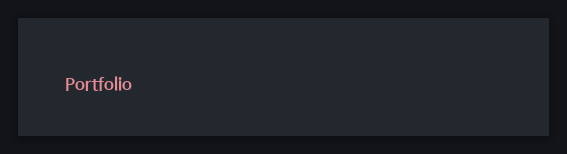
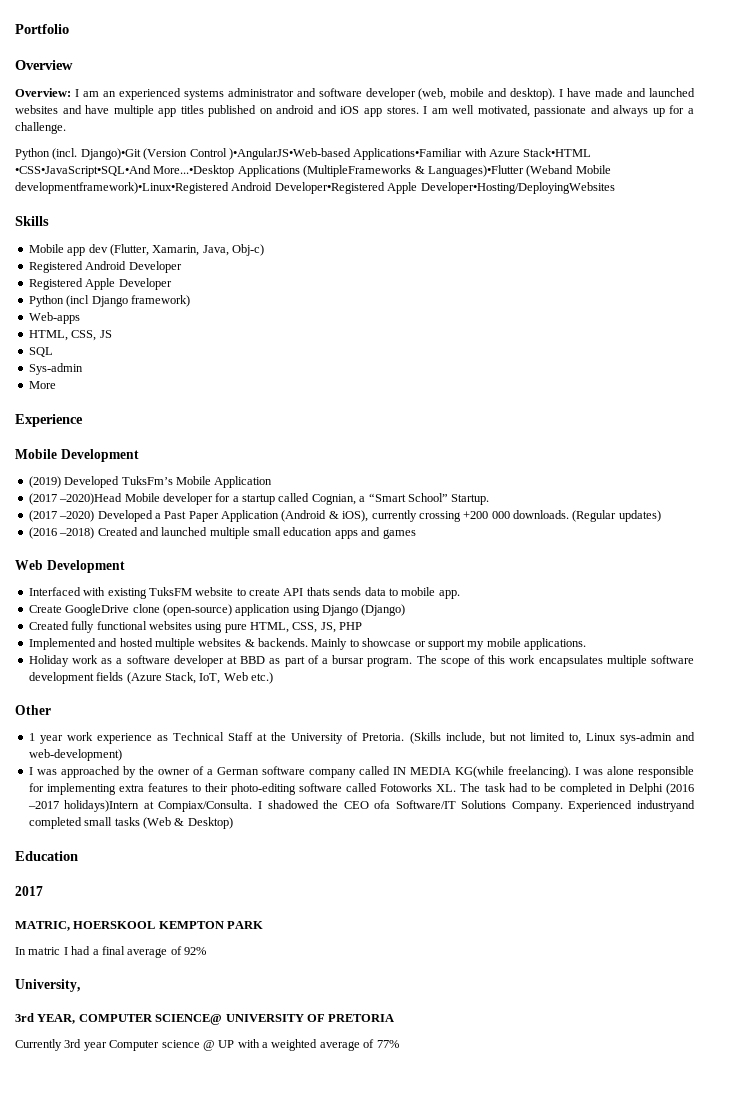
(132, 83) none -> [15,60,73,70] [15,88,696,100] [15,105,694,117] [15,122,66,134] [15,148,592,160] [15,165,611,177] [15,182,615,194] [15,216,49,226] [28,244,264,256] [28,261,182,273] [28,278,172,290] [28,295,190,307] [28,312,80,324] [28,330,112,341] [28,347,53,357] [28,363,83,375] [28,381,56,389] [15,414,83,427] [15,449,139,462] [28,476,273,488] [28,493,490,505] [28,510,661,522] [28,527,416,539] [15,560,125,573] [28,587,460,599] [28,604,406,616] [28,621,363,633] [28,638,586,650] [28,655,695,667] [28,672,273,684] [15,705,51,715] [28,732,695,744] [28,749,122,761] [28,766,694,778] [28,783,694,795] [27,800,695,812] [28,817,233,829] [15,851,78,861] [15,886,43,896] [15,921,264,931] [15,946,206,958] [15,979,80,992] [15,1013,395,1025] [15,1039,399,1051] // Overview // Overview: I am an experienced systems administrator and software developer (web, mobile and desktop). I have made and launched websites and have multiple app titles published on android and iOS app stores. I am well motivated, passionate and always up for a challenge. // Python (incl. Django)•Git (Version Control )•AngularJS•Web-based Applications•Familiar with Azure Stack•HTML •CSS•JavaScript•SQL•And More...•Desktop Applications (MultipleFrameworks & Languages)•Flutter (Weband Mobile developmentframework)•Linux•Registered Android Developer•Registered Apple Developer•Hosting/DeployingWebsites // Skills // Mobile app dev (Flutter, Xamarin, Java, Obj-c) // Registered Android Developer // Registered Apple Developer // Python (incl Django framework) // Web-apps // HTML, CSS, JS // SQL // Sys-admin // More // Experience // Mobile Development // (2019) Developed TuksFm’s Mobile Application // (2017 –2020)Head Mobile developer for a startup called Cognian, a “Smart School” Startup. // (2017 –2020) Developed a Past Paper Application (Android & iOS), currently crossing +200 000 downloads. (Regular updates) // (2016 –2018) Created and launched multiple small education apps and games // Web Development // Interfaced with existing TuksFM website to create API thats sends data to mobile app. // Create GoogleDrive clone (open-source) application using Django (Django) // Created fully functional websites using pure HTML, CSS, JS, PHP // Implemented and hosted multiple websites & backends. Mainly to showcase or support my mobile applications. // Holiday work as a software developer at BBD as part of a bursar program. The scope of this work encapsulates multiple software development fields (Azure Stack, IoT, Web etc.) // Other // 1 year work experience as Technical Staff at the University of Pretoria. (Skills include, but not limited to, Linux sys-admin and web-development) // I was approached by the owner of a German software company called IN MEDIA KG(while freelancing). I was alone responsible for implementing extra features to their photo-editing software called Fotoworks XL. The task had to be completed in Delphi (2016 –2017 holidays)Intern at Compiax/Consulta. I shadowed the CEO ofa Software/IT Solutions Company. Experienced industryand completed small tasks (Web & Desktop) // Education // 2017 // MATRIC, HOERSKOOL KEMPTON PARK // In matric I had a final average of 92% // University, // 3rd YEAR, COMPUTER SCIENCE@ UNIVERSITY OF PRETORIA // Currently 3rd year Computer science @ UP with a weighted average of 77%

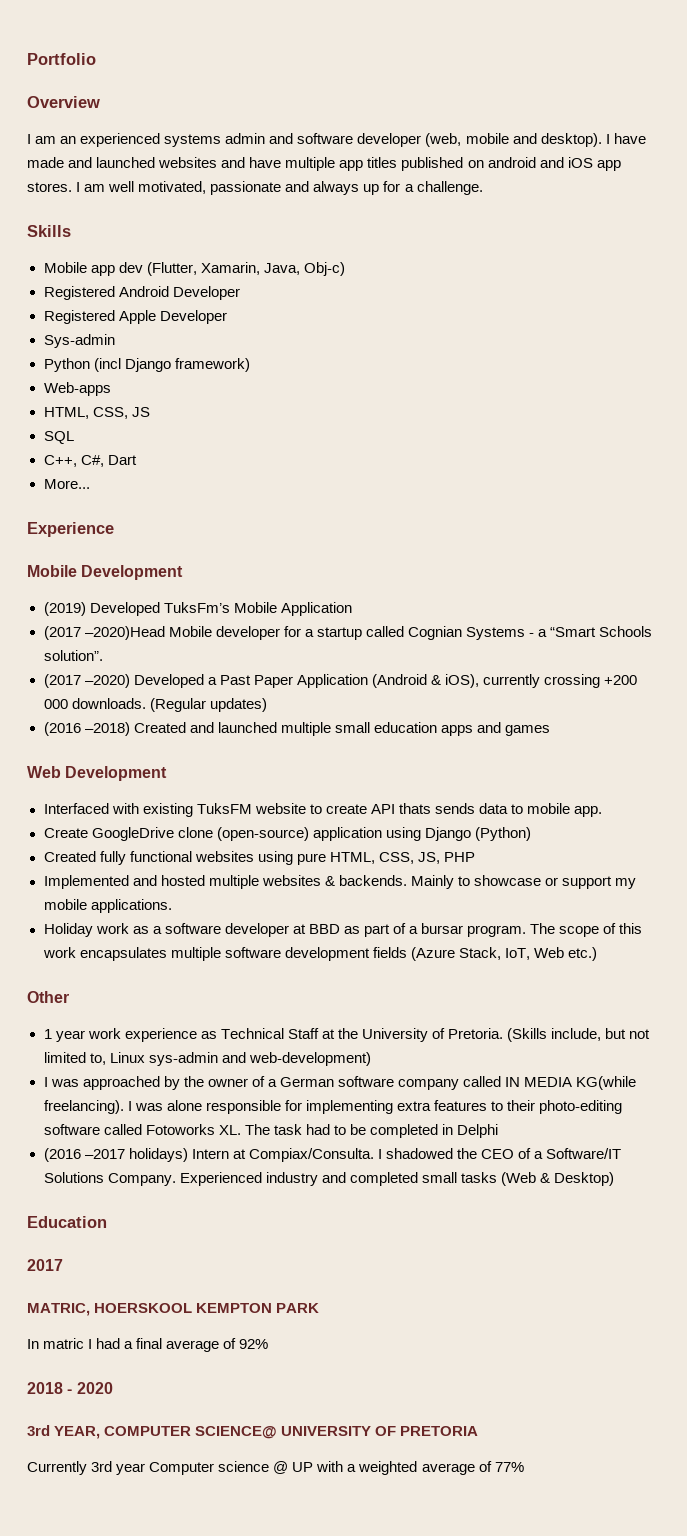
[15,88,71,97] Overview: -> (100, 102) none
[227,88,294,97] administrator -> [225,133,266,144] admin
[15,148,592,160] [15,165,611,177] [15,182,615,194] // Python (incl. Django)•Git (Version Control )•AngularJS•Web-based Applications•Familiar with Azure Stack•HTML •CSS•JavaScript•SQL•And More...•Desktop Applications (MultipleFrameworks & Languages)•Flutter (Weband Mobile developmentframework)•Linux•Registered Android Developer•Registered Apple Developer•Hosting/DeployingWebsites -> (483, 188) none
(172, 284) none -> [43,334,115,348] // Sys-admin
[28,363,83,375] [28,381,56,389] Sys-admin // More -> [43,455,137,467] [43,479,90,489] C++, C#, Dart // More...
[311,493,490,505] Cognian, a “Smart School” Startup. -> [407,626,653,640] [43,650,103,661] Cognian Systems - a “Smart Schools solution”.
[361,604,406,616] (Django) -> [474,827,531,841] (Python)
(663, 789) none -> (499, 1131) //
[64,800,140,812] holidays)Intern -> [128,1148,229,1162] holidays) Intern
[374,800,391,809] ofa -> [518,1148,544,1159] of a
[637,800,695,812] industryand -> [265,1172,346,1186] industry and
[15,979,80,992] University, -> [27,1382,113,1394] 2018 - 2020

